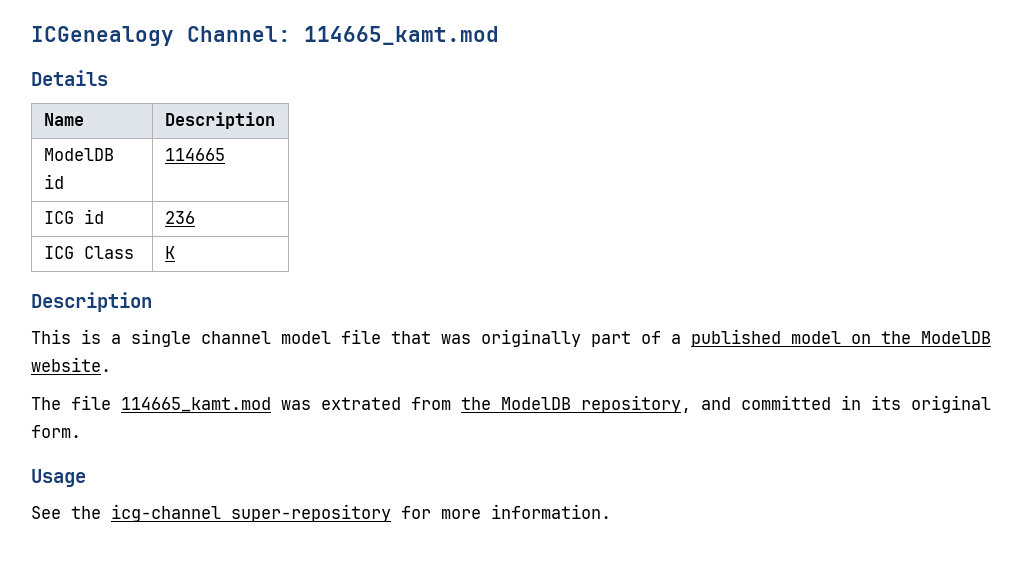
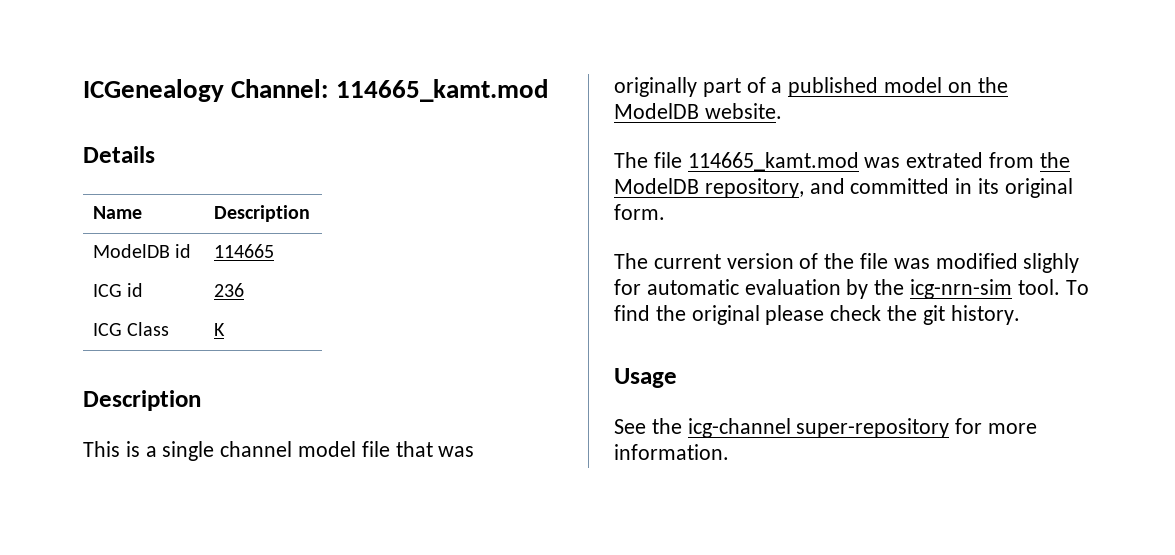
(81, 431) none -> [614,253,1080,273] [614,279,1089,299] [614,305,1020,325] // The current version of the file was modified slighly for automatic evaluation by the icg-nrn-sim tool. To find the original please check the git history.

